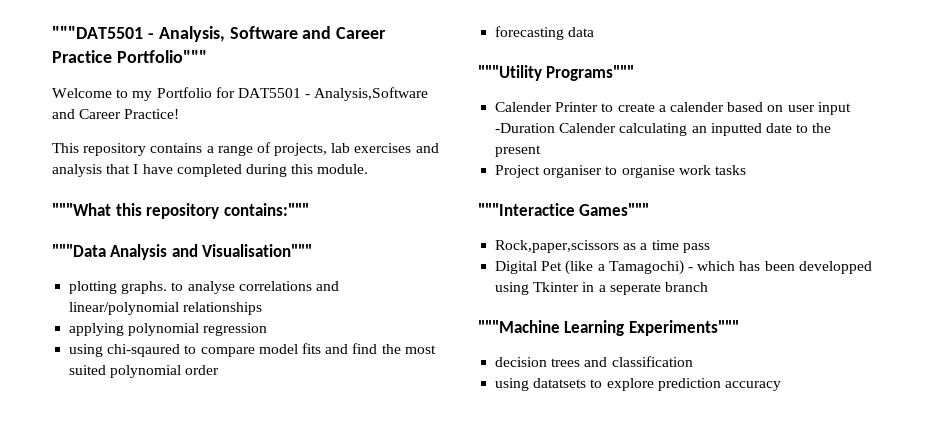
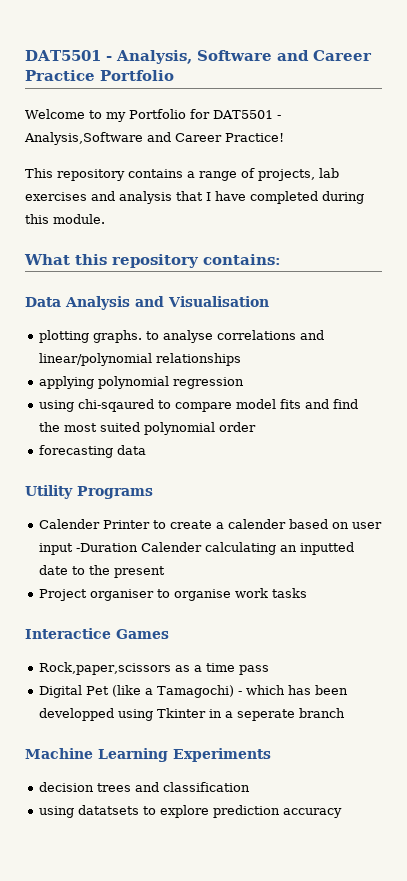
[52,26,143,39] """DAT5501 -> [25,50,101,61] DAT5501
[116,50,207,63] Portfolio""" -> [100,70,174,81] Portfolio
[52,203,111,216] """What -> [24,254,70,265] What
[223,203,309,216] [52,244,106,257] contains:""" // """Data -> [203,254,281,265] [25,297,61,307] contains: // Data
[202,244,313,257] Visualisation""" -> [168,296,269,307] Visualisation
[478,65,635,81] """Utility Programs""" -> [25,485,153,499] Utility Programs
[478,203,650,216] """Interactice Games""" -> [25,628,169,639] Interactice Games
[478,320,739,336] """Machine Learning Experiments""" -> [25,748,271,762] Machine Learning Experiments

